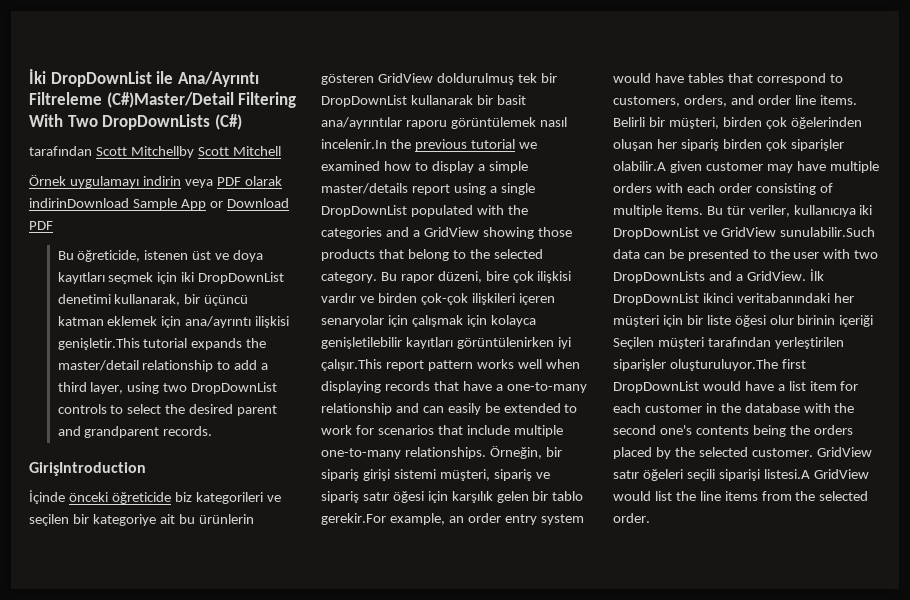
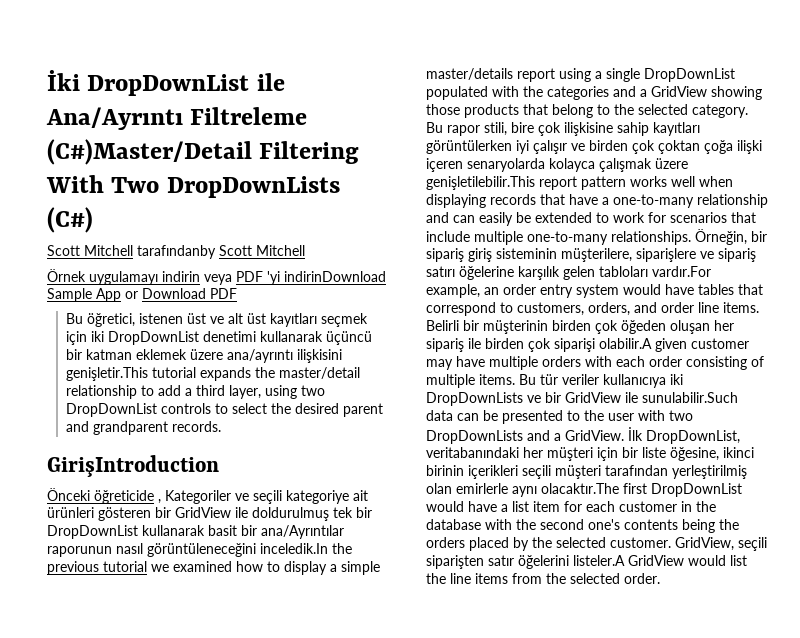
[29,146,194,158] tarafından Scott Mitchellby -> [47,245,216,259] Scott Mitchell tarafındanby
[244,176,282,186] olarak -> [267,271,280,285] 'yi
[77,250,141,262] öğreticide, -> [86,313,135,327] öğretici,
[233,250,264,262] doya -> [227,313,266,324] alt üst
[114,294,249,306] [57,316,290,328] kullanarak, bir üçüncü katman eklemek için ana/ayrıntı ilişkisi -> [259,331,372,345] [65,349,342,363] kullanarak üçüncü bir katman eklemek üzere ana/ayrıntı ilişkisini
[29,490,281,504] [29,514,254,526] [321,73,433,85] İçinde önceki öğreticide biz kategorileri ve seçilen bir kategoriye ait bu ürünlerin gösteren GridView -> [47,488,368,504] [47,507,248,521] Önceki öğreticide , Kategoriler ve seçili kategoriye ait ürünleri gösteren bir GridView ile
[476,95,526,105] [321,117,567,129] [321,139,387,149] bir basit ana/ayrıntılar raporu görüntülemek nasıl incelenir.In -> [208,525,344,539] [47,543,328,557] basit bir ana/Ayrıntılar raporunun nasıl görüntüleneceğini inceledik.In
[437,271,482,283] düzeni, -> [484,122,507,136] stili,
[537,271,572,283] [321,293,555,305] [321,315,536,327] [321,337,571,349] [321,359,382,371] ilişkisi vardır ve birden çok-çok ilişkileri içeren senaryolar için çalışmak için kolayca genişletilebilir kayıtları görüntülenirken iyi çalışır.This -> [564,122,700,136] [426,140,762,154] [426,158,688,172] [426,176,535,190] ilişkisine sahip kayıtları görüntülerken iyi çalışır ve birden çok çoktan çoğa ilişki içeren senaryolarda kolayca çalışmak üzere genişletilebilir.This
[362,469,550,481] [321,491,584,503] [321,513,386,525] girişi sistemi müşteri, sipariş ve sipariş satır öğesi için karşılık gelen bir tablo gerekir.For -> [468,248,756,262] [426,266,711,280] giriş sisteminin müşterilere, siparişlere ve sipariş satırı öğelerine karşılık gelen tabloları vardır.For
[668,117,862,129] müşteri, birden çok öğelerinden -> [483,320,666,334] müşterinin birden çok öğeden
[722,139,844,151] birden çok siparişler -> [468,338,595,352] ile birden çok siparişi
[748,205,790,217] veriler, -> [562,374,599,385] veriler
[613,227,776,239] DropDownList ve GridView -> [426,392,638,406] DropDownLists ve bir GridView ile
[613,293,733,305] DropDownList ikinci -> [646,430,740,444] DropDownList,
[734,315,874,327] [613,337,844,349] [613,359,778,371] öğesi olur birinin içeriği Seçilen müşteri tarafından yerleştirilen siparişler oluşturuluyor.The -> [670,447,754,461] [426,465,747,479] [426,483,619,497] öğesine, ikinci birinin içerikleri seçili müşteri tarafından yerleştirilmiş olan emirlerle aynı olacaktır.The
[816,447,872,457] [613,469,810,481] GridView satır öğeleri seçili siparişi listesi.A -> [675,537,767,551] [426,555,625,569] GridView, seçili siparişten satır öğelerini listeler.A

